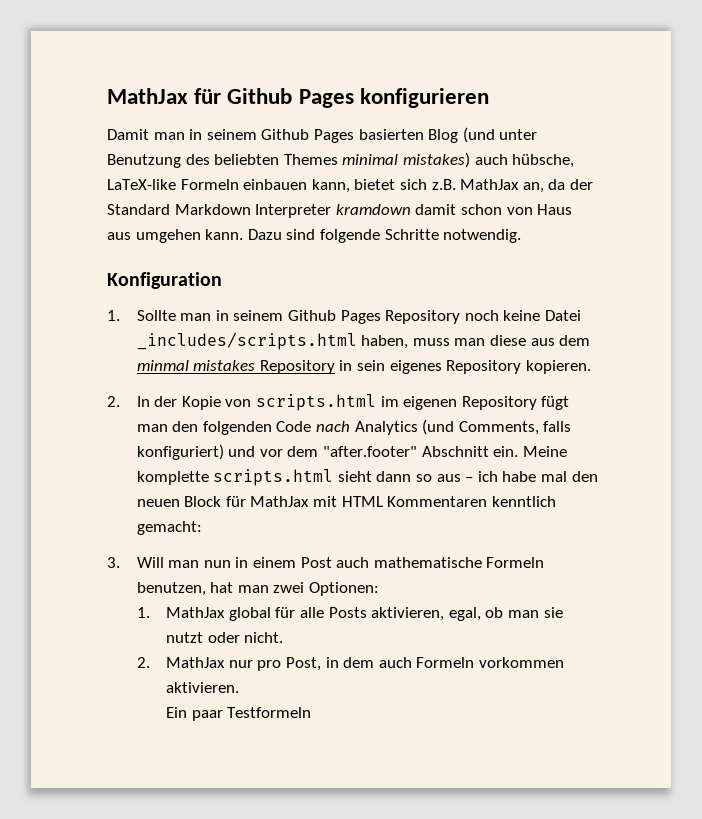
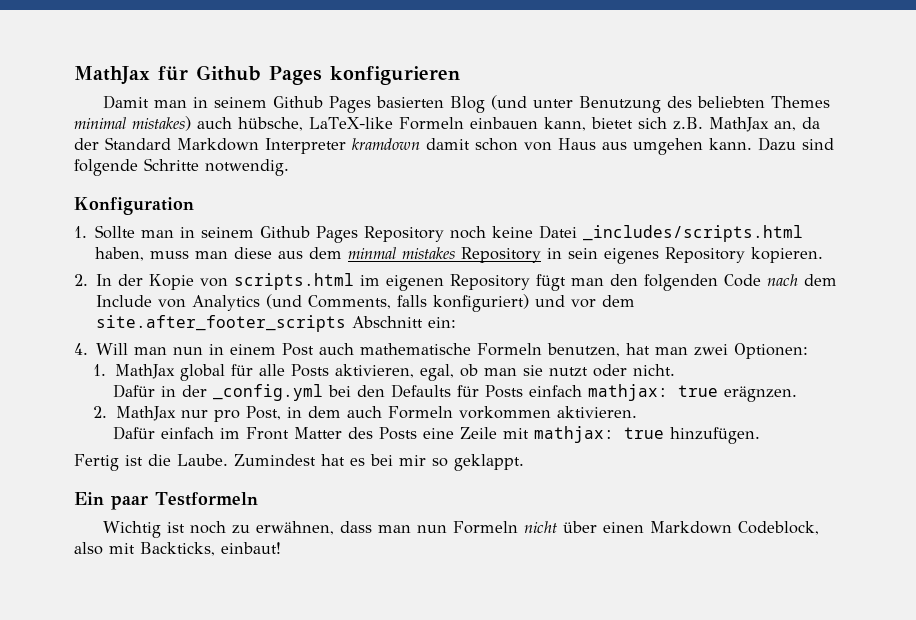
(350, 426) none -> [804,274,838,286] [96,295,187,308] dem Include von
[322,446,567,457] [136,469,598,486] [136,496,556,507] [136,521,202,535] [107,557,120,568] "after.footer" Abschnitt ein. Meine komplette scripts.html sieht dann so aus – ich habe mal den neuen Block für MathJax mit HTML Kommentaren kenntlich gemacht: // 3. -> [96,315,457,332] [74,343,88,355] site.after_footer_scripts Abschnitt ein: // 4.
(284, 637) none -> [112,384,797,402] // Dafür in der _config.yml bei den Defaults für Posts einfach mathjax: true erägnzen.
[166,707,312,721] Ein paar Testformeln -> [112,426,760,444] [74,454,524,471] [74,492,258,510] [102,521,819,538] [74,542,281,556] Dafür einfach im Front Matter des Posts eine Zeile mit mathjax: true hinzufügen. // Fertig ist die Laube. Zumindest hat es bei mir so geklappt. // Ein paar Testformeln // Wichtig ist noch zu erwähnen, dass man nun Formeln nicht über einen Markdown Codeblock, also mit Backticks, einbaut!

